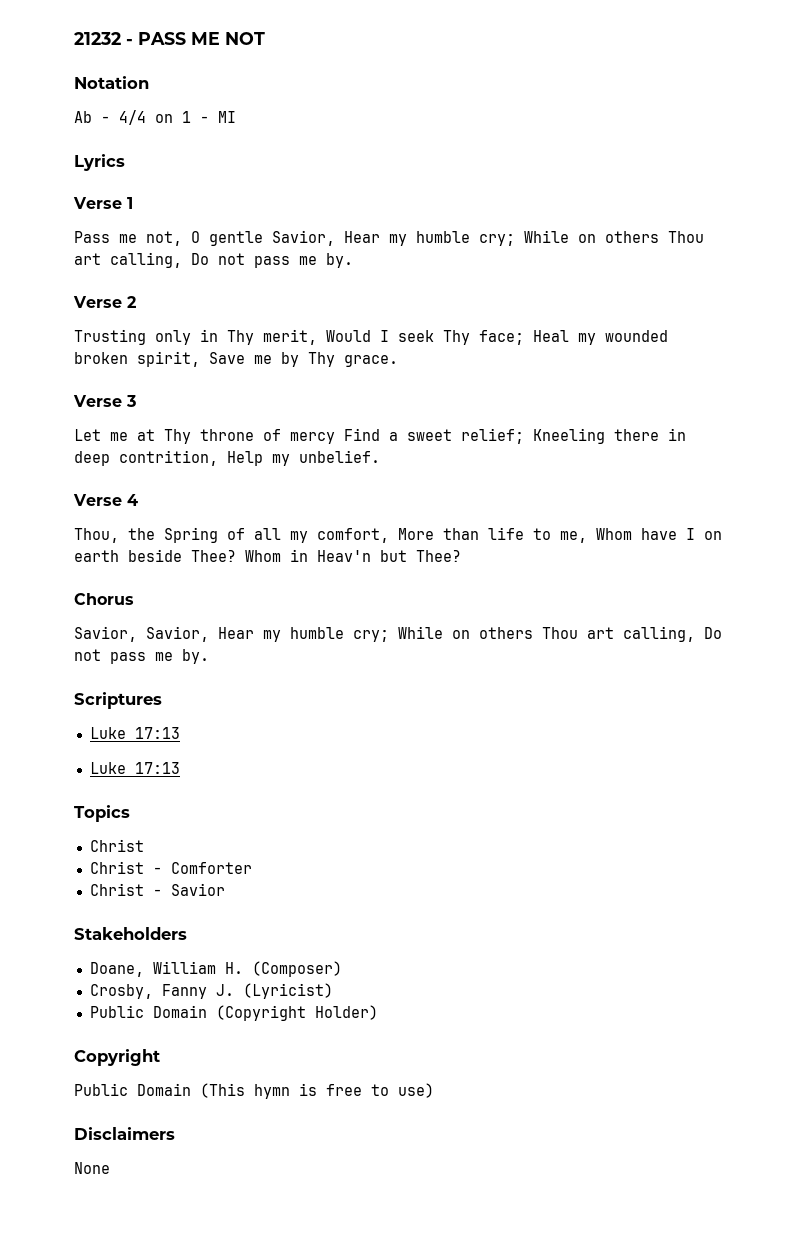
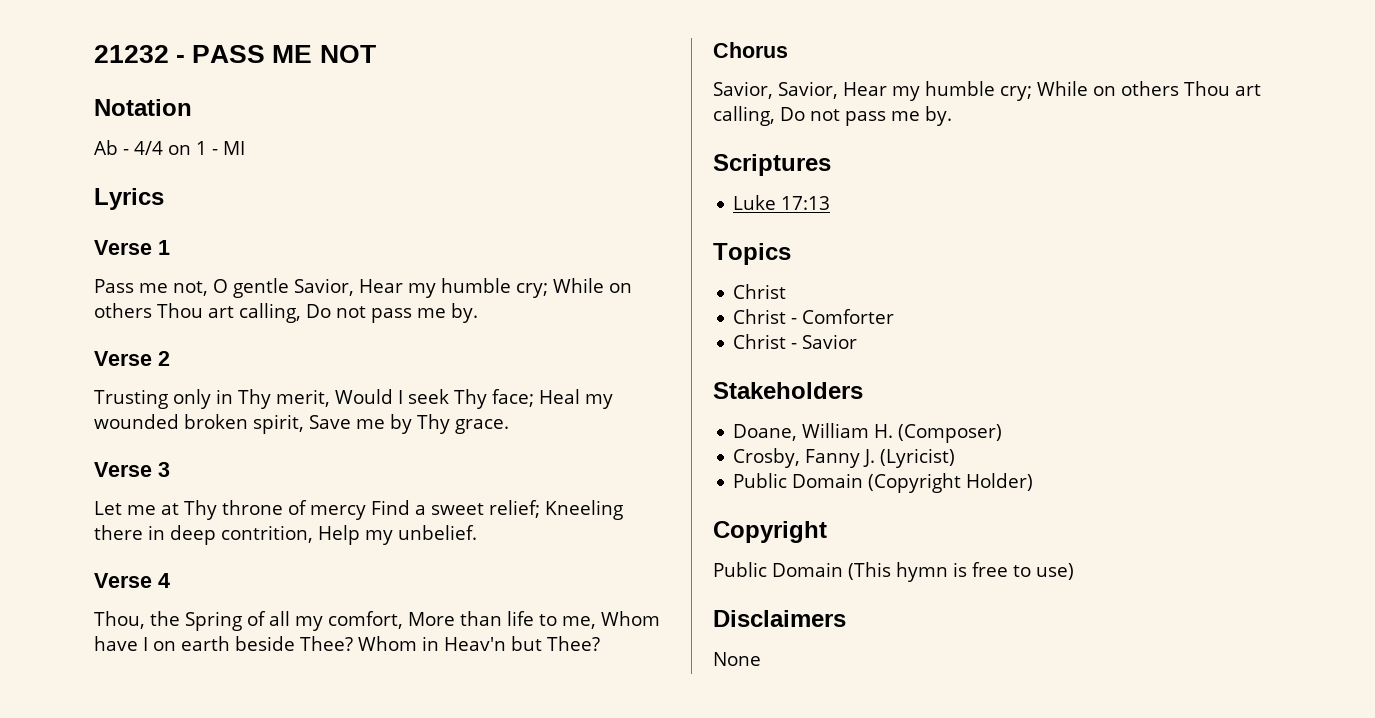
[89,762,180,774] // Luke 17:13 -> (831, 203) none

